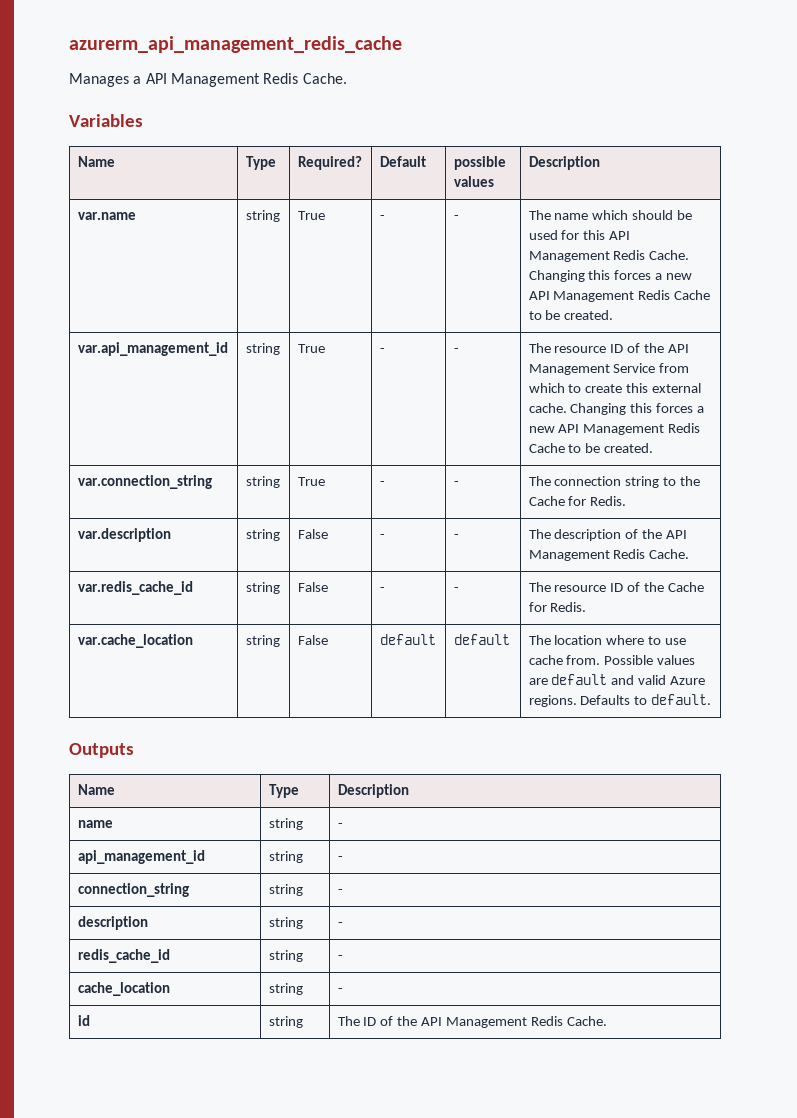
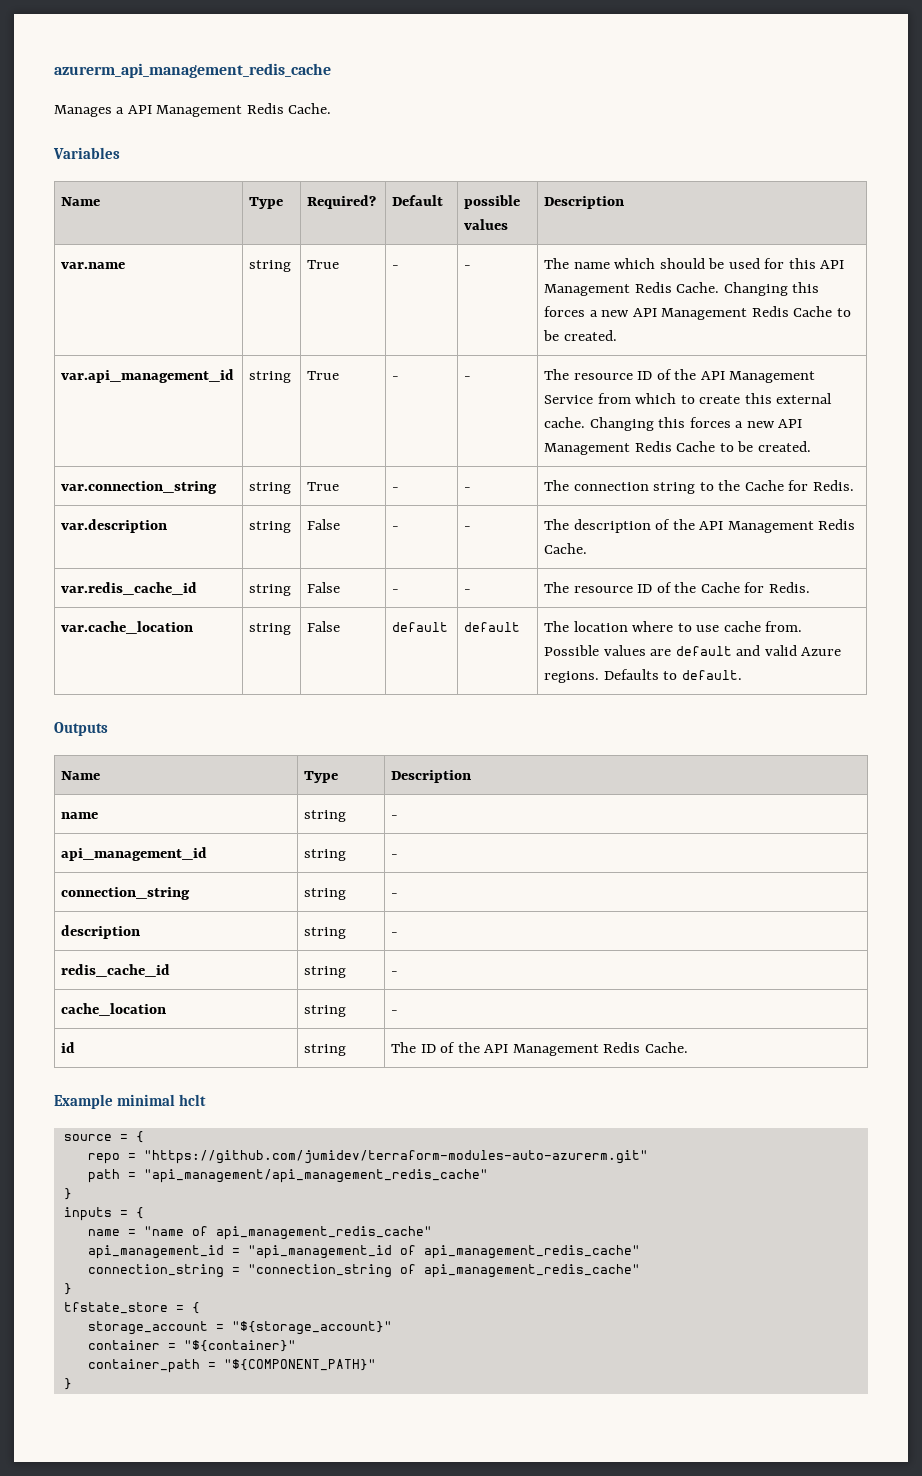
(607, 1021) none -> [54,1094,207,1109] [63,1131,144,1143] [87,1150,648,1164] [87,1169,488,1183] [63,1188,72,1200] [63,1207,144,1221] [87,1226,432,1240] [87,1245,640,1259] [87,1264,640,1278] [63,1283,72,1295] [63,1302,200,1314] [87,1321,392,1335] [87,1340,296,1352] [87,1359,376,1373] [63,1378,72,1390] // Example minimal hclt // source = { // repo = "https://github.com/jumidev/terraform-modules-auto-azurerm.git" // path = "api_management/api_management_redis_cache" // } // inputs = { // name = "name of api_management_redis_cache" // api_management_id = "api_management_id of api_management_redis_cache" // connection_string = "connection_string of api_management_redis_cache" // } // tfstate_store = { // storage_account = "${storage_account}" // container = "${container}" // container_path = "${COMPONENT_PATH}" // }

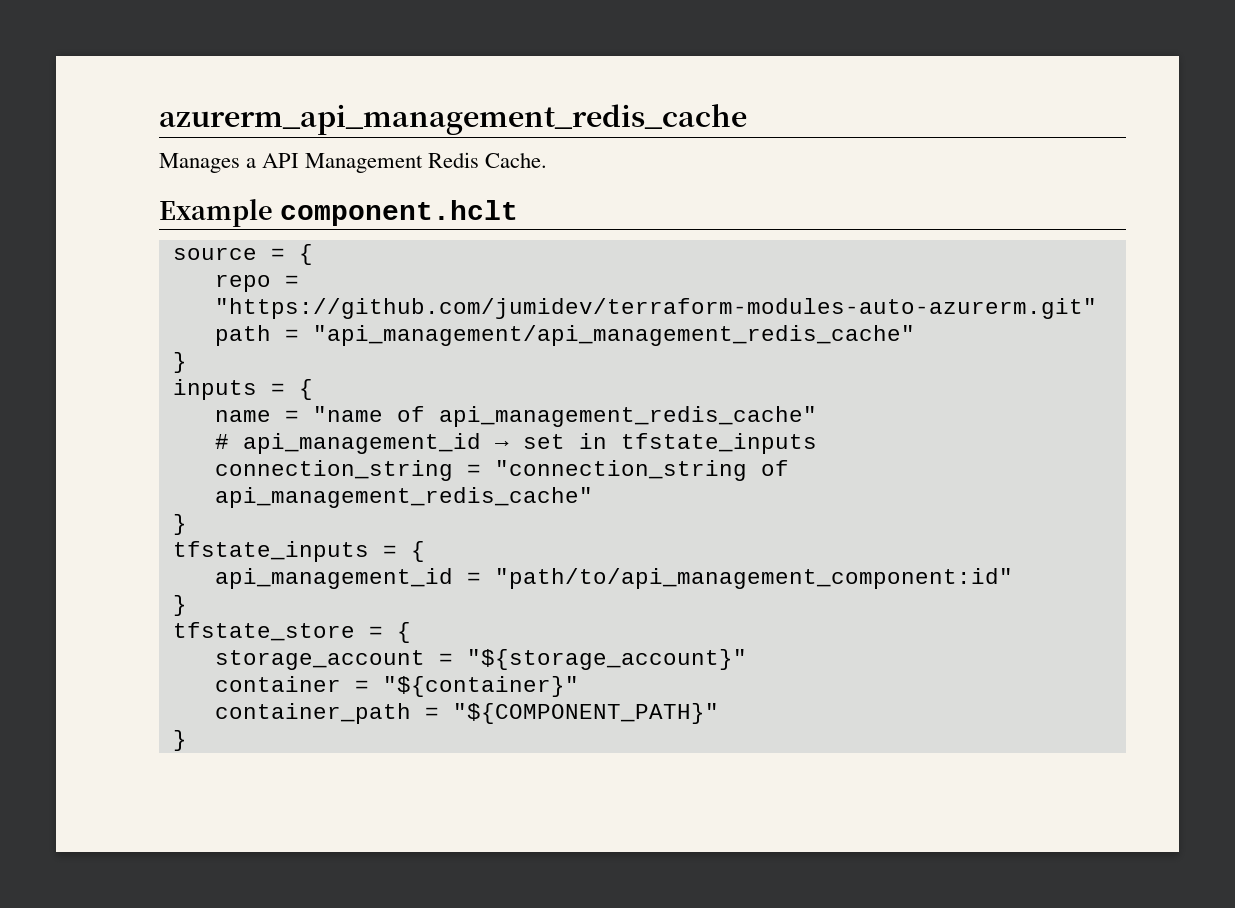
[53,147,120,159] [61,197,101,206] [249,197,284,209] [307,195,377,209] [392,195,444,206] [464,195,521,209] [464,219,509,230] [544,196,625,209] [61,262,126,269] [249,260,292,272] [307,260,340,269] [392,265,400,269] [464,265,472,269] [544,258,845,269] [544,282,820,296] [544,306,851,320] [543,330,617,341] [61,369,235,383] [249,371,292,383] [307,371,340,380] [392,376,400,380] [464,376,472,380] [544,369,816,383] [544,393,833,404] [544,417,803,431] [544,441,811,455] [61,481,218,494] [249,482,292,494] [307,482,340,491] [392,487,400,491] [464,487,472,491] [544,480,854,494] [61,519,168,533] [249,521,292,533] [307,519,341,530] [392,526,400,530] [464,526,472,530] [544,519,856,533] [544,543,588,554] [61,582,198,595] [249,584,292,596] [307,582,341,593] [392,589,400,593] [464,589,472,593] [544,582,810,593] [61,621,194,634] [249,623,292,635] [307,621,341,632] [392,622,449,632] [464,622,521,632] [544,621,803,632] [544,645,842,656] [544,669,742,683] [54,722,108,736] [61,771,101,780] [304,771,339,783] [391,770,472,783] [61,812,99,819] [304,810,347,822] [391,815,399,819] [61,847,208,861] [304,849,347,861] [391,854,399,858] [61,887,191,900] [304,888,347,900] [391,893,399,897] [61,925,141,939] [304,927,347,939] [391,932,399,936] [61,964,171,977] [304,966,347,978] [391,971,399,975] [61,1003,167,1016] [304,1005,347,1017] [391,1010,399,1014] [61,1042,76,1053] [304,1044,347,1056] [391,1042,688,1056] // Variables // Name | Type | Required? | Default | possible values | Description // var.name | string | True | - | - | The name which should be used for this API Management Redis Cache. Changing this forces a new API Management Redis Cache to be created. // var.api_management_id | string | True | - | - | The resource ID of the API Management Service from which to create this external cache. Changing this forces a new API Management Redis Cache to be created. // var.connection_string | string | True | - | - | The connection string to the Cache for Redis. // var.description | string | False | - | - | The description of the API Management Redis Cache. // var.redis_cache_id | string | False | - | - | The resource ID of the Cache for Redis. // var.cache_location | string | False | default | default | The location where to use cache from. Possible values are default and valid Azure regions. Defaults to default. // Outputs // Name | Type | Description // name | string | - // api_management_id | string | - // connection_string | string | - // description | string | - // redis_cache_id | string | - // cache_location | string | - // id | string | The ID of the API Management Redis Cache. -> (548, 160) none
[117,1094,207,1106] minimal hclt -> [279,200,518,226] component.hclt
[87,1245,640,1259] api_management_id = "api_management_id of api_management_redis_cache" -> [214,433,817,454] # api_management_id → set in tfstate_inputs
(72, 1289) none -> [172,541,425,562] [214,568,1013,589] [172,595,187,616] // tfstate_inputs = { // api_management_id = "path/to/api_management_component:id" // }

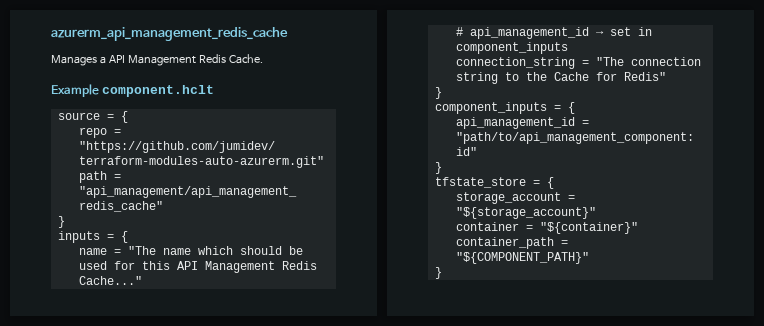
[312,406,817,427] "name of api_management_redis_cache" -> [127,246,303,255] [78,261,317,273] [78,276,142,285] "The name which should be used for this API Management Redis Cache..."
[620,433,817,454] tfstate_inputs -> [455,42,568,54] component_inputs
[494,460,789,481] [214,487,593,508] [172,514,187,535] [172,541,369,562] "connection_string of api_management_redis_cache" // } // tfstate_inputs -> [595,57,701,66] [455,72,666,84] [434,87,442,99] [434,102,547,114] "The connection string to the Cache for Redis" // } // component_inputs

